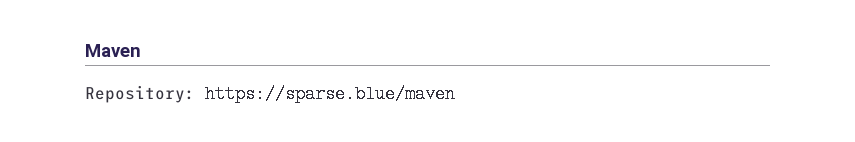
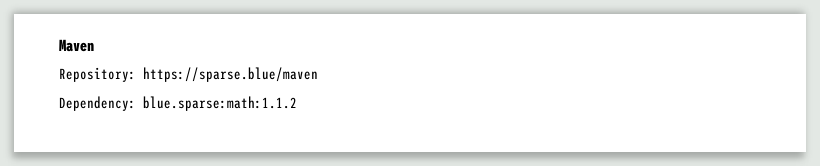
(455, 94) none -> [59,96,297,111] // Dependency: blue.sparse:math:1.1.2

